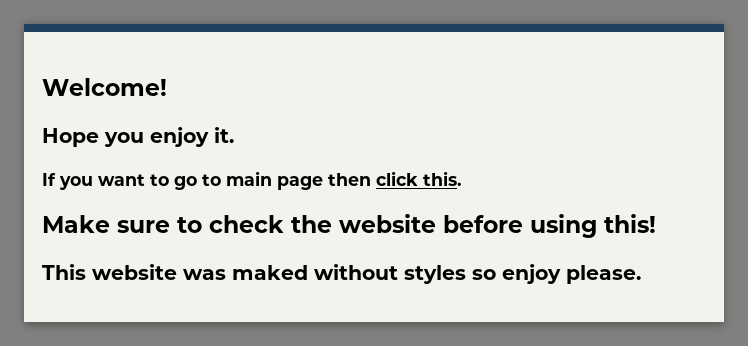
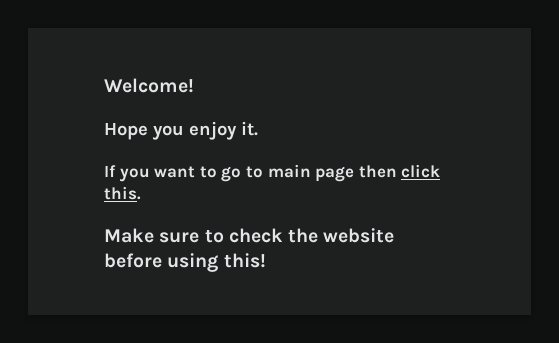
[42,264,641,284] // This website was maked without styles so enjoy please. -> (266, 260) none

